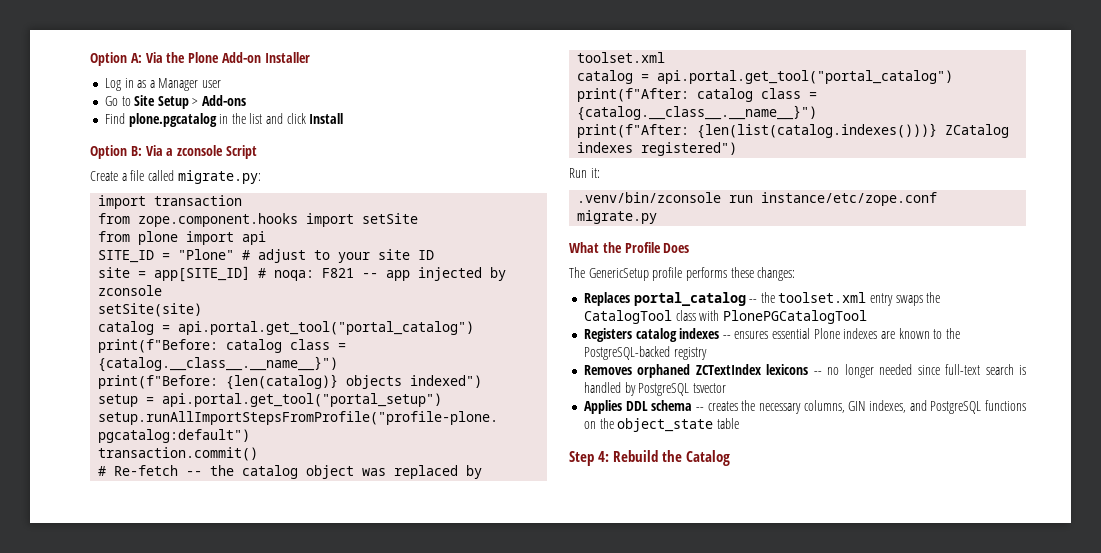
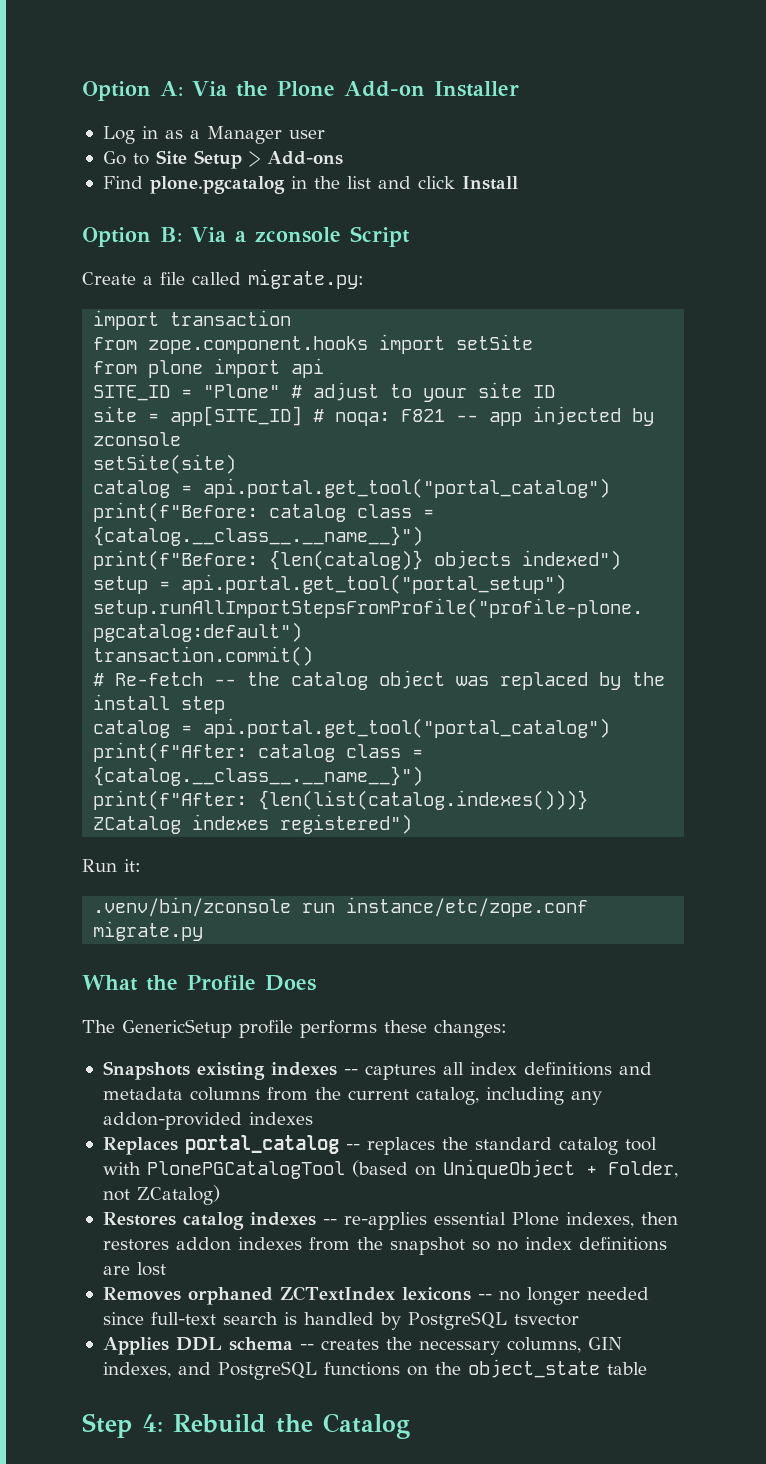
[577,52,666,63] toolset.xml -> [632,672,666,686] [93,694,226,714] the install step
[583,292,941,306] [583,310,867,324] [583,328,632,342] Replaces portal_catalog -- the toolset.xml entry swaps the CatalogTool class with PlonePGCatalogTool // Registers -> [102,1061,652,1080] [102,1087,602,1105] [102,1112,313,1130] [102,1135,657,1155] [102,1159,678,1179] [102,1185,220,1205] [102,1212,176,1226] Snapshots existing indexes -- captures all index definitions and metadata columns from the current catalog, including any addon-provided indexes // Replaces portal_catalog -- replaces the standard catalog tool with PlonePGCatalogTool (based on UniqueObject + Folder, not ZCatalog) // Restores
[734,331,769,339] ensures -> [343,1212,427,1230] re-applies
[843,328,960,339] [583,346,707,360] indexes are known to the PostgreSQL-backed registry -> [565,1212,678,1228] [102,1237,667,1255] [102,1262,166,1276] indexes, then restores addon indexes from the snapshot so no index definitions are lost

